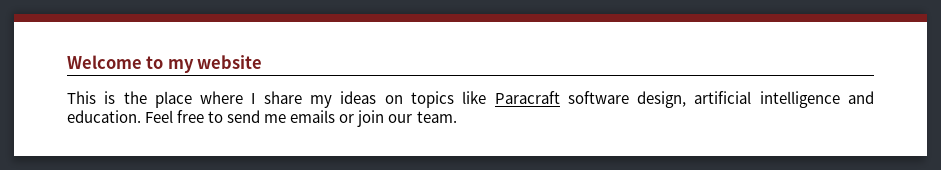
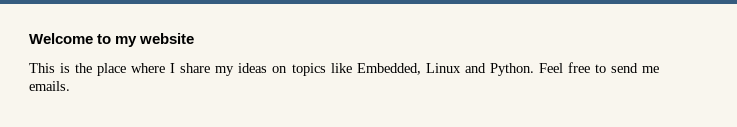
[494,91,874,108] [67,110,141,123] Paracraft software design, artificial intelligence and education. -> [356,63,534,76] Embedded, Linux and Python.
[290,110,457,127] emails or join our team. -> [29,81,70,91] emails.

